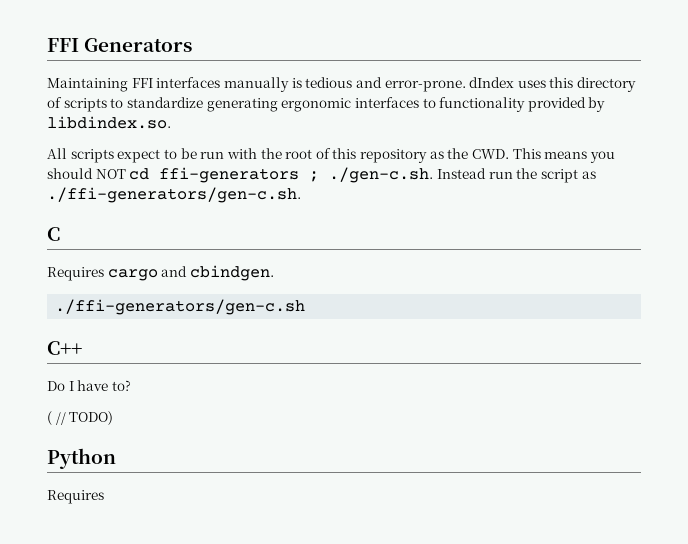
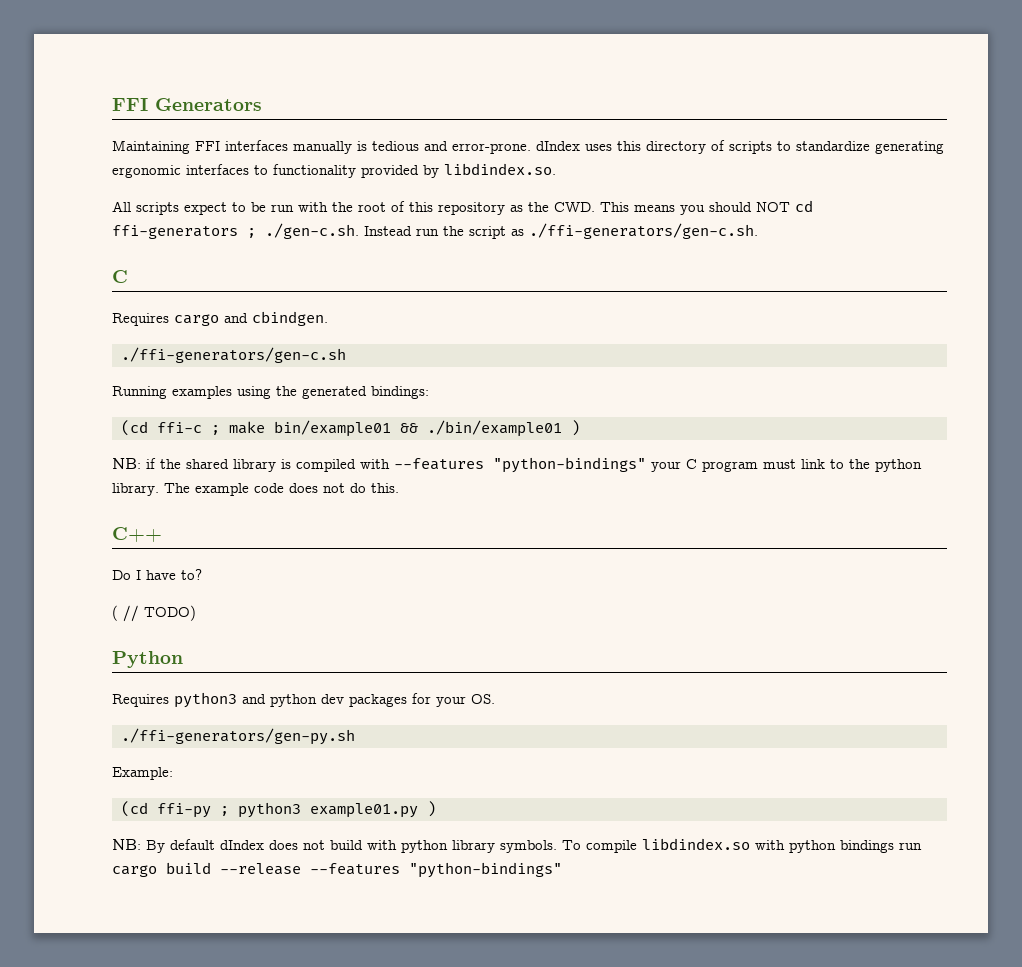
(306, 307) none -> [112,386,429,399] [121,420,580,437] [112,457,922,473] [112,483,399,496] // Running examples using the generated bindings: // (cd ffi-c ; make bin/example01 && ./bin/example01 ) // NB: if the shared library is compiled with --features "python-bindings" your C program must link to the python library. The example code does not do this.
(104, 497) none -> [174,692,495,708] [121,728,355,745] [112,767,173,780] [121,801,436,818] [112,838,922,853] [112,862,562,878] python3 and python dev packages for your OS. // ./ffi-generators/gen-py.sh // Example: // (cd ffi-py ; python3 example01.py ) // NB: By default dIndex does not build with python library symbols. To compile libdindex.so with python bindings run cargo build --release --features "python-bindings"

